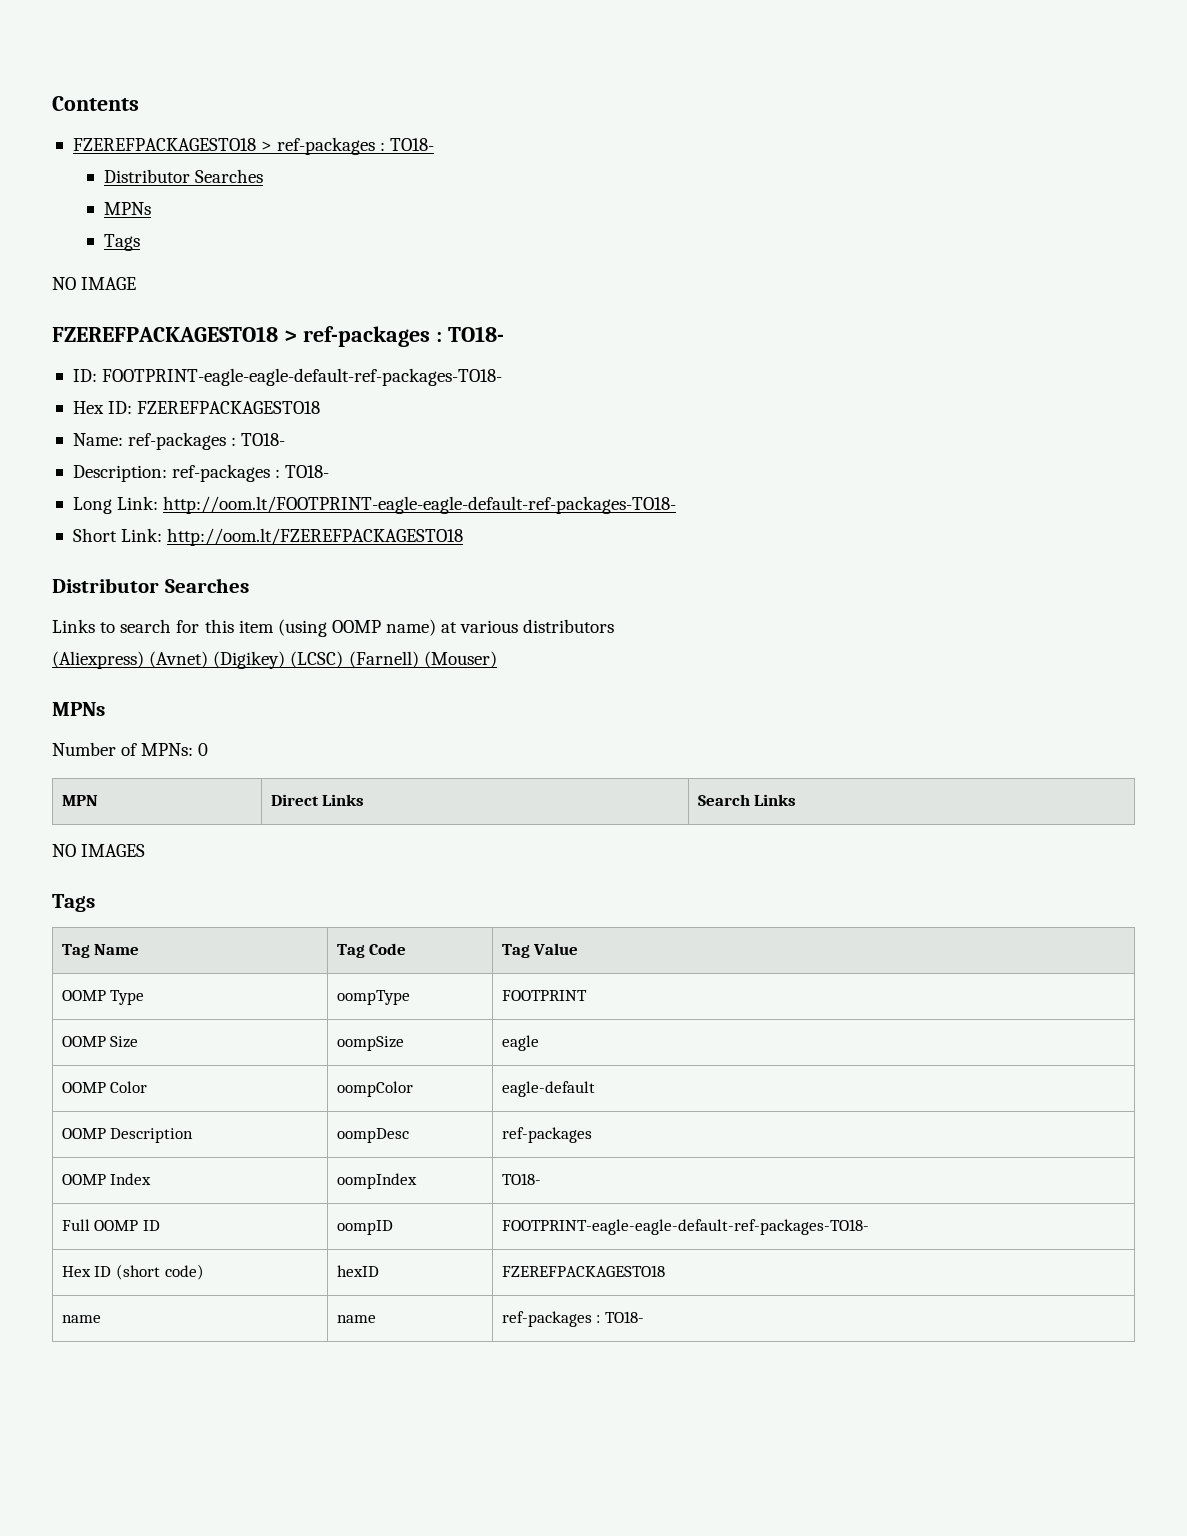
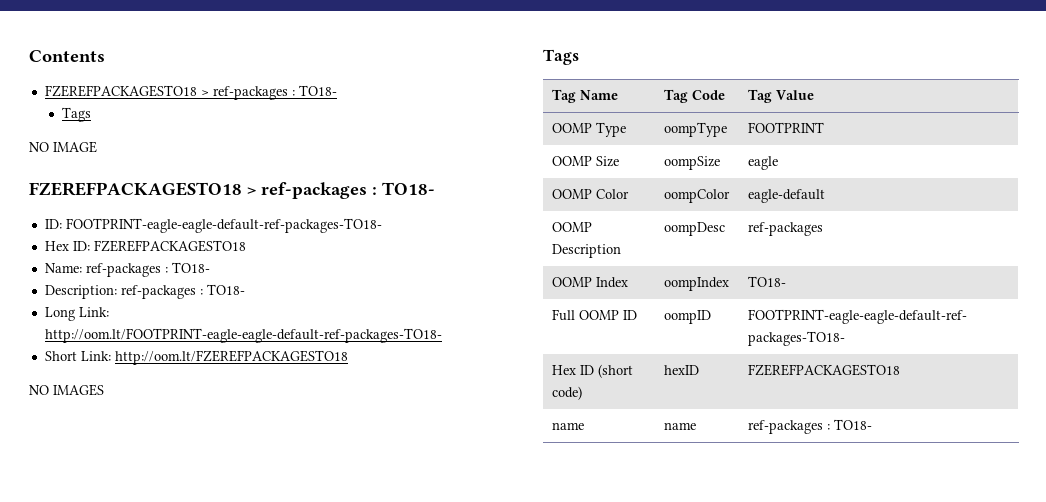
[103,169,264,183] [103,202,151,215] // Distributor Searches // MPNs -> (337, 90) none
[52,578,249,593] [52,619,615,637] [52,651,497,669] [52,702,105,716] [52,742,209,756] [61,795,98,806] [270,794,365,806] [697,794,797,806] // Distributor Searches // Links to search for this item (using OOMP name) at various distributors // (Aliexpress) (Avnet) (Digikey) (LCSC) (Farnell) (Mouser) // MPNs // Number of MPNs: 0 // MPN | Direct Links | Search Links -> (348, 357) none

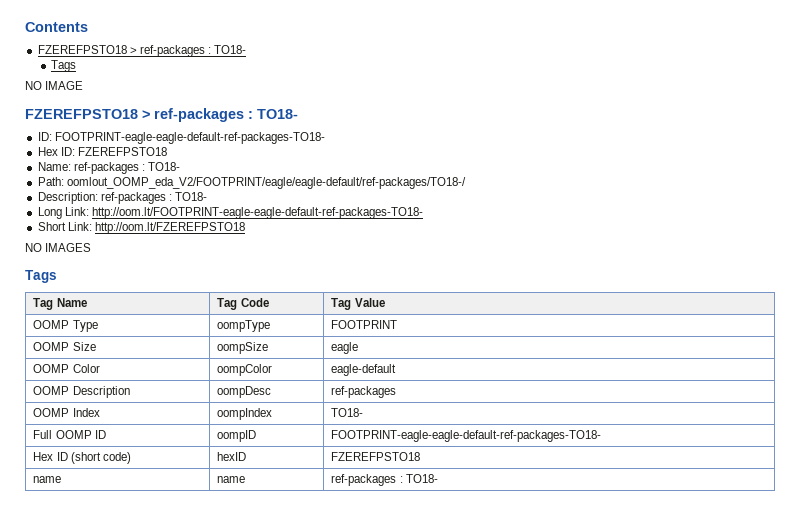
[44,85,197,97] FZEREFPACKAGESTO18 -> [37,45,127,54] FZEREFPSTO18
[29,182,242,196] FZEREFPACKAGESTO18 -> [25,109,138,119] FZEREFPSTO18
[93,240,246,252] FZEREFPACKAGESTO18 -> [77,147,167,156] FZEREFPSTO18
(210, 267) none -> [37,177,466,189] // Path: oomlout_OOMP_eda_V2/FOOTPRINT/eagle/eagle-default/ref-packages/TO18-/
[114,350,348,365] http://oom.lt/FZEREFPACKAGESTO18 -> [94,222,245,234] http://oom.lt/FZEREFPSTO18
[747,364,900,376] FZEREFPACKAGESTO18 -> [331,452,421,461] FZEREFPSTO18

